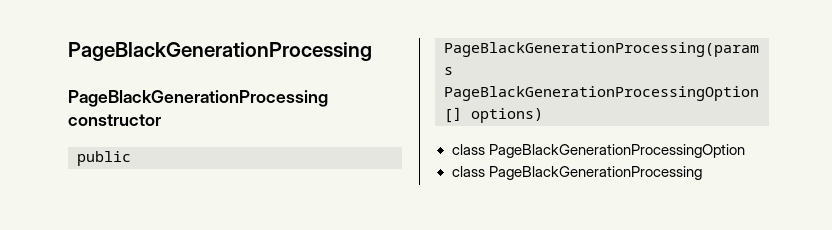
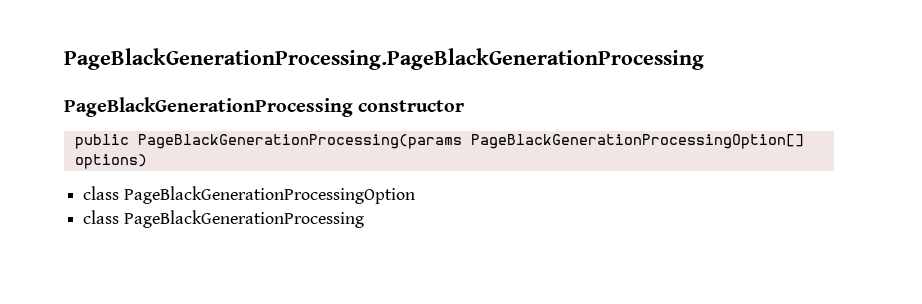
[68,42,372,61] PageBlackGenerationProcessing -> [64,48,704,70] PageBlackGenerationProcessing.PageBlackGenerationProcessing

